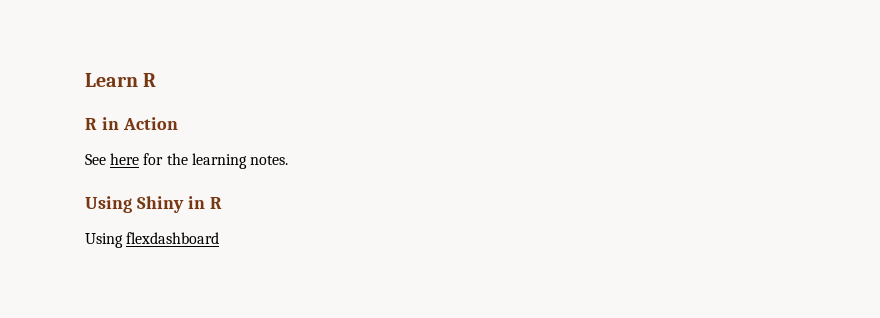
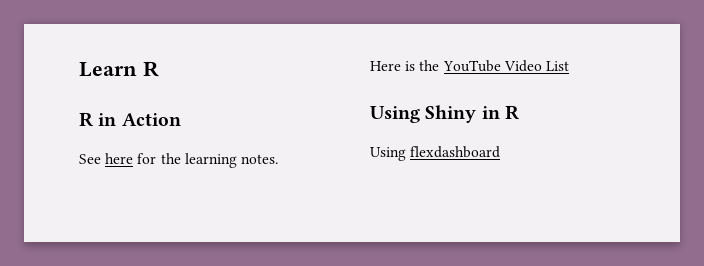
(288, 160) none -> [370,60,569,72] // Here is the YouTube Video List

